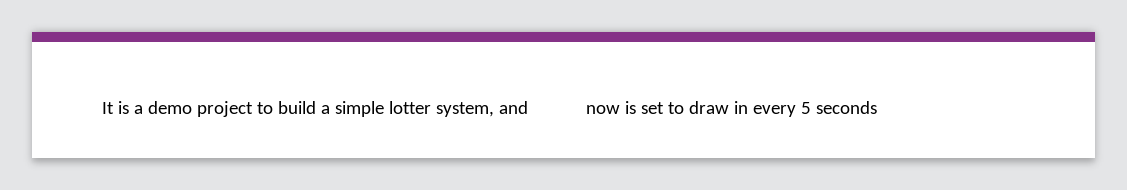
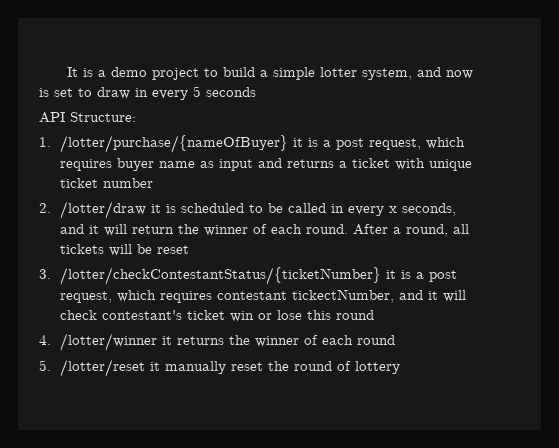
(877, 107) none -> [39,112,136,123] [39,135,466,153] [60,158,473,171] [60,178,154,188] [39,201,457,219] [60,224,470,237] [60,244,190,256] [39,267,458,285] [60,289,467,303] [60,310,375,322] [39,333,396,351] [39,359,401,377] // API Structure: // 1. /lotter/purchase/{nameOfBuyer} it is a post request, which requires buyer name as input and returns a ticket with unique ticket number // 2. /lotter/draw it is scheduled to be called in every x seconds, and it will return the winner of each round. After a round, all tickets will be reset // 3. /lotter/checkContestantStatus/{ticketNumber} it is a post request, which requires contestant tickectNumber, and it will check contestant's ticket win or lose this round // 4. /lotter/winner it returns the winner of each round // 5. /lotter/reset it manually reset the round of lottery

